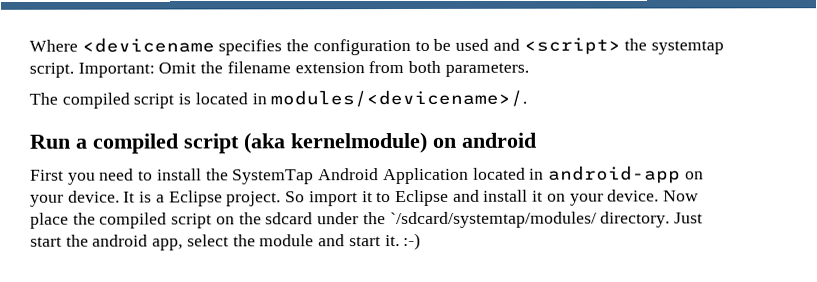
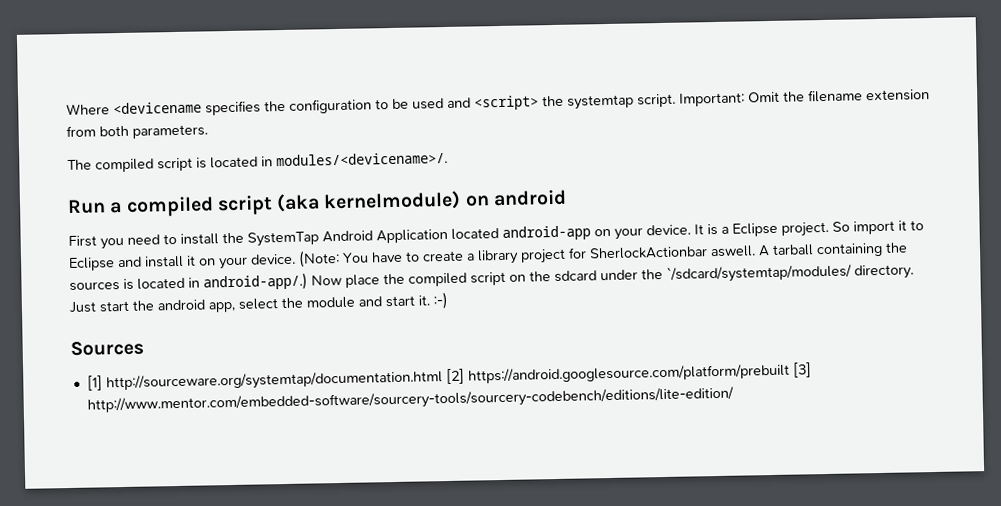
[529,168,545,180] in -> (499, 234) none
(660, 195) none -> [298,242,908,268] [69,272,308,292] (Note: You have to create a library project for SherlockActionbar aswell. A tarball containing the sources is located in android-app/.)
(422, 241) none -> [70,340,144,356] [86,362,812,392] [86,386,734,414] // Sources // [1] http://sourceware.org/systemtap/documentation.html [2] https://android.googlesource.com/platform/prebuilt [3] http://www.mentor.com/embedded-software/sourcery-tools/sourcery-codebench/editions/lite-edition/

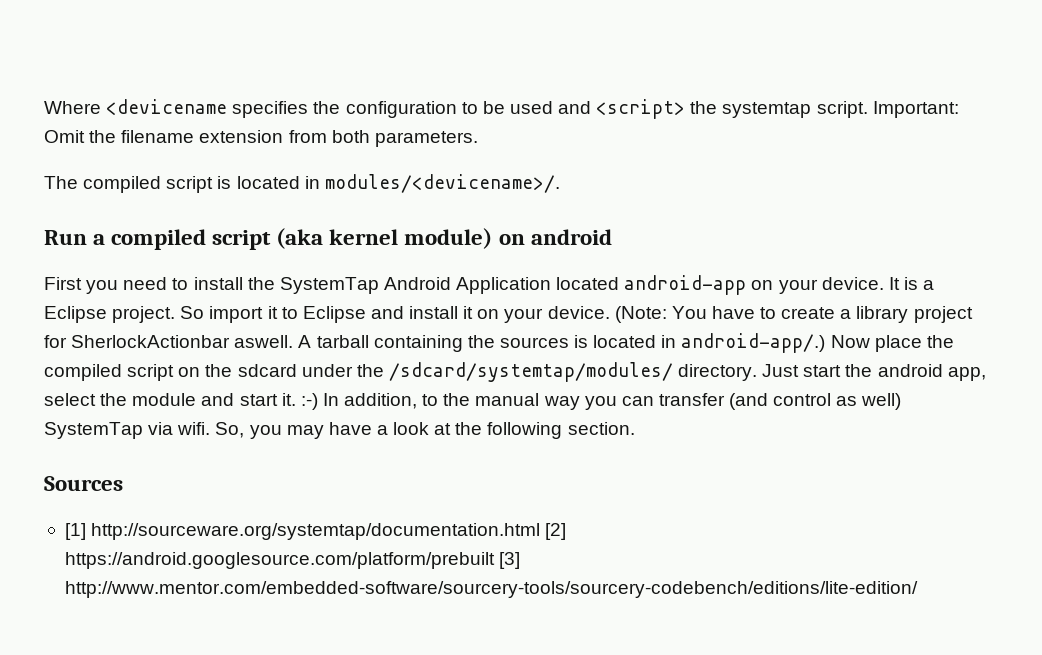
[323,190,462,212] kernelmodule) -> [329,228,493,249] kernel module)
[666,263,852,283] `/sdcard/systemtap/modules/ -> [388,362,673,382] /sdcard/systemtap/modules/
(449, 300) none -> [322,393,902,410] [44,422,635,439] In addition, to the manual way you can transfer (and control as well) SystemTap via wifi. So, you may have a look at the following section.

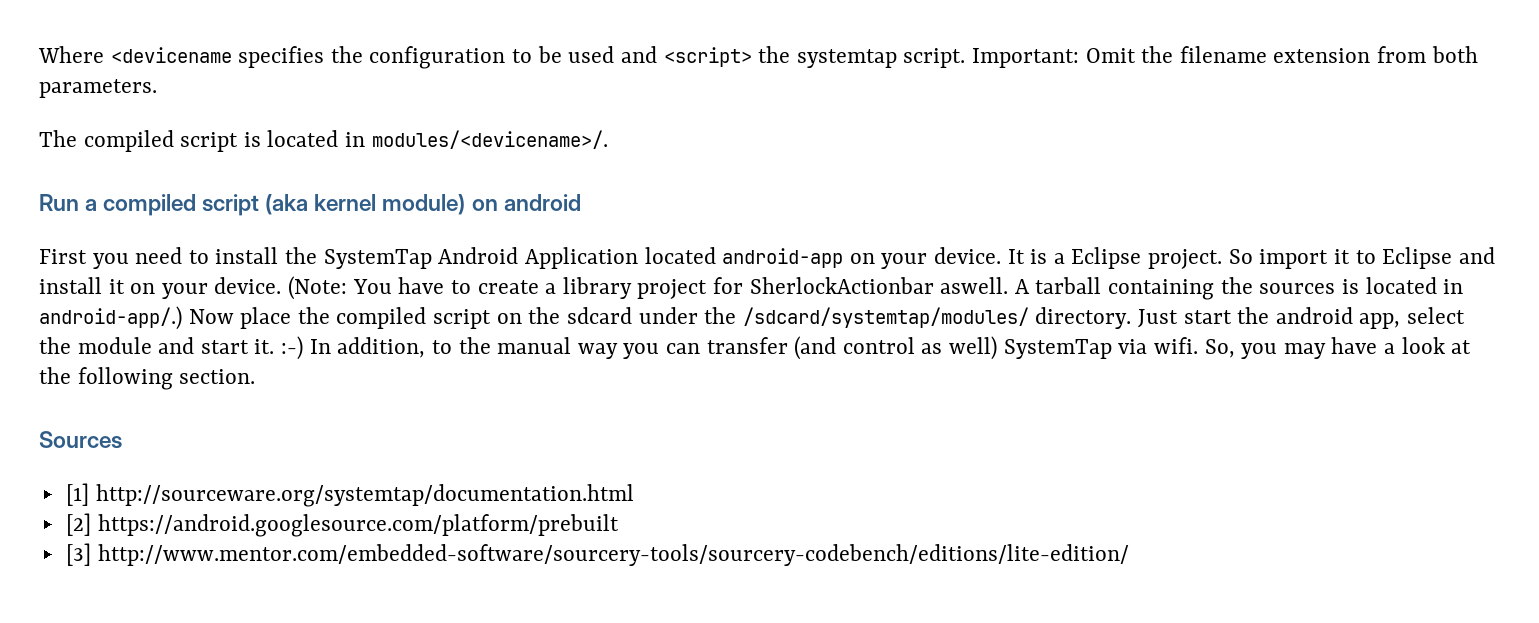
(541, 531) none -> (634, 495) //
(495, 560) none -> (619, 525) //

